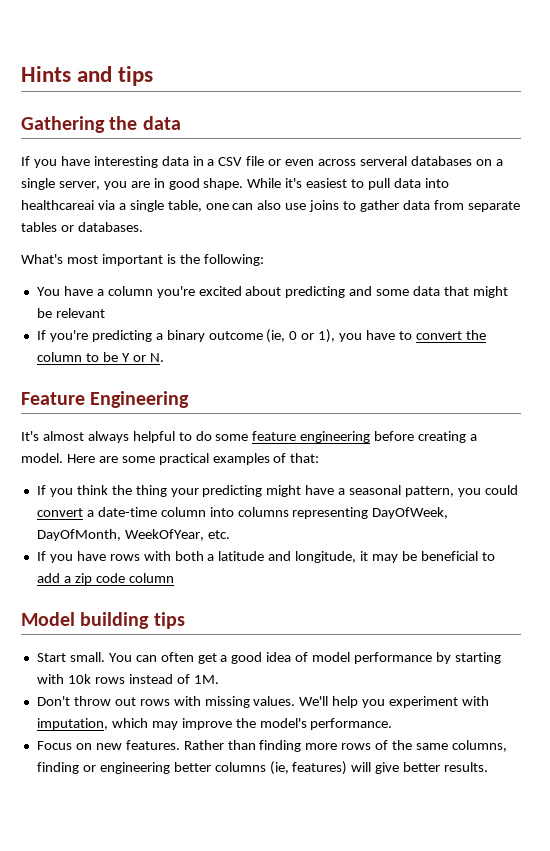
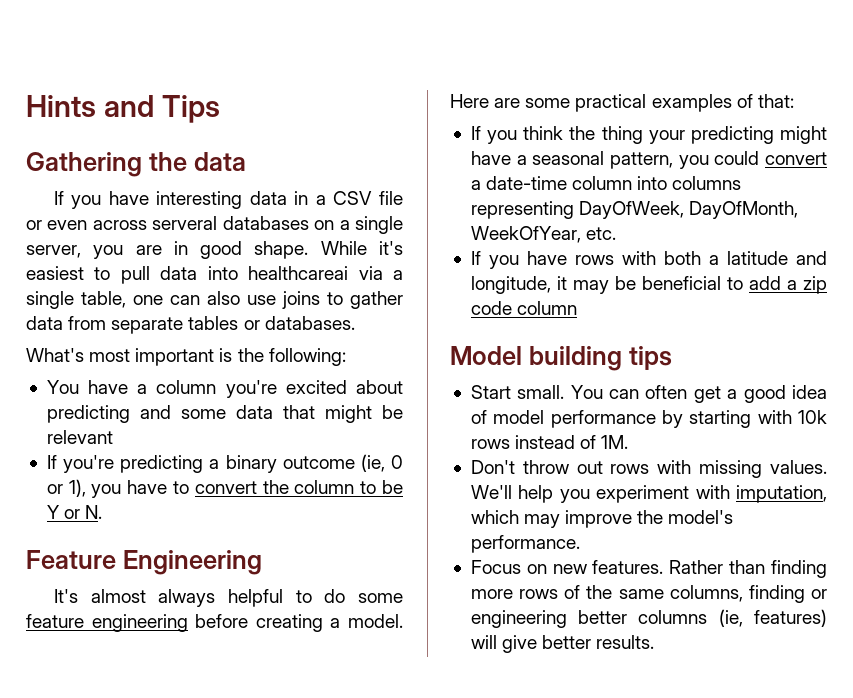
[118,66,154,86] tips -> [161,95,220,123] Tips

